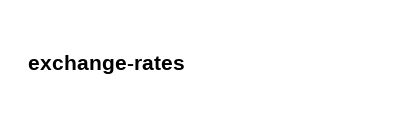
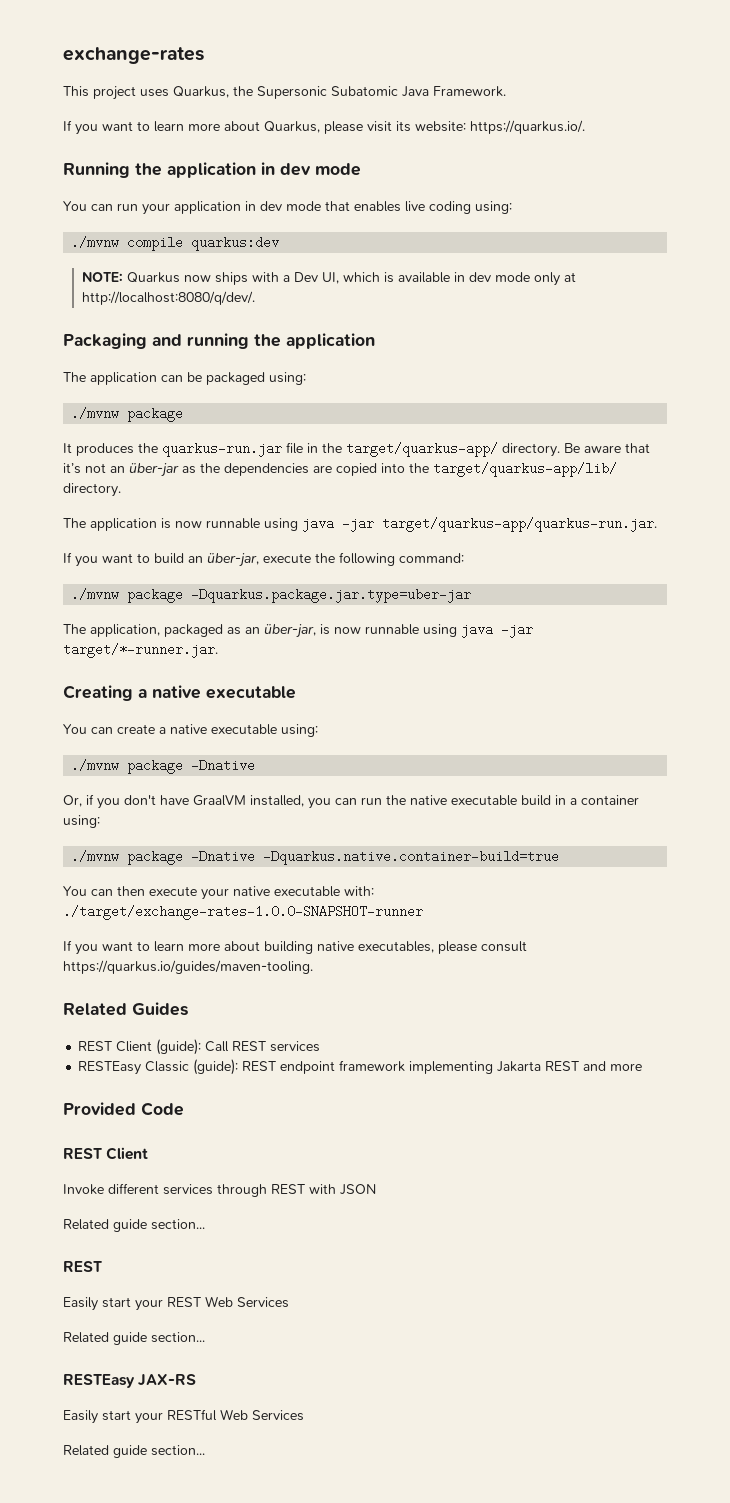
(185, 64) none -> [63,86,506,100] [63,120,585,135] [63,162,361,178] [63,201,512,215] [71,236,280,251] [81,272,576,286] [81,291,255,305] [63,333,375,349] [63,372,306,385] [71,407,184,422] [63,442,650,457] [63,462,617,477] [63,483,121,497] [63,517,657,532] [63,552,464,567] [71,588,472,603] [63,623,533,638] [63,643,218,658] [63,685,296,701] [63,724,318,737] [71,759,256,774] [63,794,639,809] [63,815,100,828] [71,850,560,865] [63,886,374,900] [63,905,423,920] [63,940,527,955] [63,960,313,974] [63,1002,188,1016] [78,1039,321,1055] [78,1059,643,1075] [63,1102,184,1116] [63,1147,149,1160] [63,1183,376,1197] [63,1219,205,1232] [63,1261,102,1272] [63,1296,289,1311] [63,1332,205,1345] [63,1374,197,1388] [63,1409,304,1424] [63,1445,205,1458] // This project uses Quarkus, the Supersonic Subatomic Java Framework. // If you want to learn more about Quarkus, please visit its website: https://quarkus.io/. // Running the application in dev mode // You can run your application in dev mode that enables live coding using: // ./mvnw compile quarkus:dev // NOTE: Quarkus now ships with a Dev UI, which is available in dev mode only at http://localhost:8080/q/dev/. // Packaging and running the application // The application can be packaged using: // ./mvnw package // It produces the quarkus-run.jar file in the target/quarkus-app/ directory. Be aware that it’s not an über-jar as the dependencies are copied into the target/quarkus-app/lib/ directory. // The application is now runnable using java -jar target/quarkus-app/quarkus-run.jar. // If you want to build an über-jar, execute the following command: // ./mvnw package -Dquarkus.package.jar.type=uber-jar // The application, packaged as an über-jar, is now runnable using java -jar target/*-runner.jar. // Creating a native executable // You can create a native executable using: // ./mvnw package -Dnative // Or, if you don't have GraalVM installed, you can run the native executable build in a container using: // ./mvnw package -Dnative -Dquarkus.native.container-build=true // You can then execute your native executable with: ./target/exchange-rates-1.0.0-SNAPSHOT-runner // If you want to learn more about building native executables, please consult https://quarkus.io/guides/maven-tooling. // Related Guides // REST Client (guide): Call REST services // RESTEasy Classic (guide): REST endpoint framework implementing Jakarta REST and more // Provided Code // REST Client // Invoke different services through REST with JSON // Related guide section... // REST // Easily start your REST Web Services // Related guide section... // RESTEasy JAX-RS // Easily start your RESTful Web Services // Related guide section...

